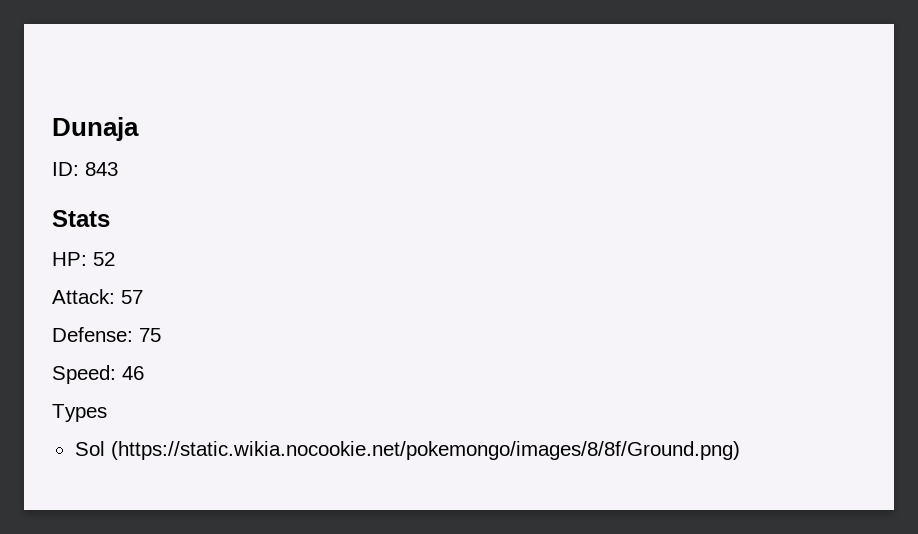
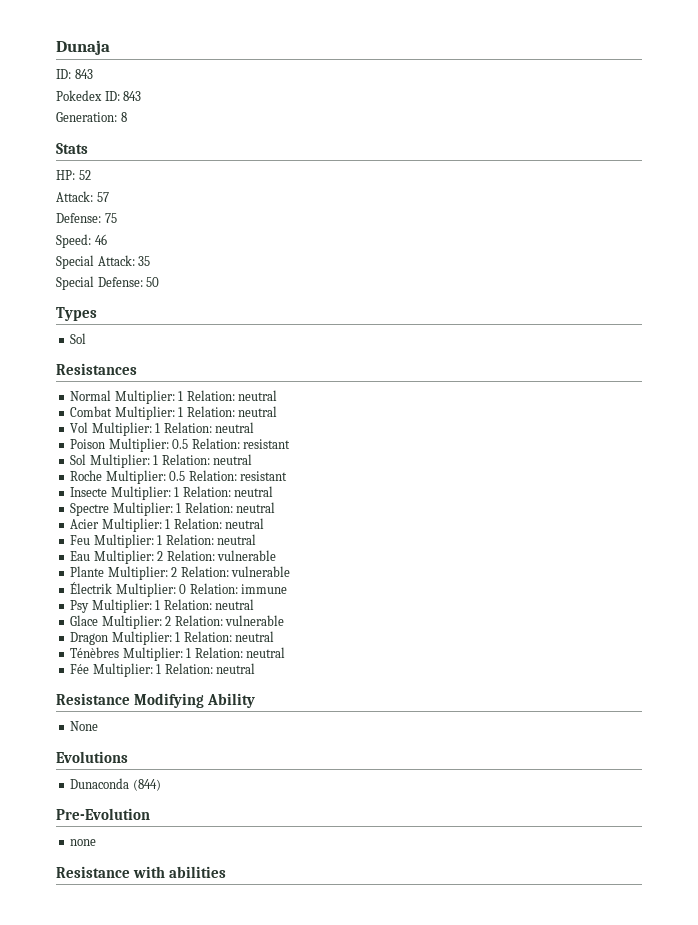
(118, 169) none -> [56,90,142,101] [56,112,127,122] // Pokedex ID: 843 // Generation: 8
[52,404,107,422] [74,441,740,460] Types // Sol (https://static.wikia.nocookie.net/pokemongo/images/8/8f/Ground.png) -> [56,255,151,269] [56,276,160,290] [56,307,97,321] [70,333,87,344] [56,363,137,375] [70,390,278,404] [70,406,278,420] [70,422,255,436] [70,438,291,452] [70,454,253,468] [70,470,288,484] [70,486,274,500] [70,502,276,516] [70,518,265,532] [70,534,257,548] [70,550,277,564] [70,566,291,580] [70,582,288,597] [70,599,255,613] [70,615,285,629] [70,631,275,645] [70,647,286,661] [70,663,256,677] [56,693,256,708] [70,721,99,731] [56,751,128,763] [70,778,161,791] [56,808,150,820] [70,839,97,846] [56,866,227,878] Special Attack: 35 // Special Defense: 50 // Types // Sol // Resistances // Normal Multiplier: 1 Relation: neutral // Combat Multiplier: 1 Relation: neutral // Vol Multiplier: 1 Relation: neutral // Poison Multiplier: 0.5 Relation: resistant // Sol Multiplier: 1 Relation: neutral // Roche Multiplier: 0.5 Relation: resistant // Insecte Multiplier: 1 Relation: neutral // Spectre Multiplier: 1 Relation: neutral // Acier Multiplier: 1 Relation: neutral // Feu Multiplier: 1 Relation: neutral // Eau Multiplier: 2 Relation: vulnerable // Plante Multiplier: 2 Relation: vulnerable // Électrik Multiplier: 0 Relation: immune // Psy Multiplier: 1 Relation: neutral // Glace Multiplier: 2 Relation: vulnerable // Dragon Multiplier: 1 Relation: neutral // Ténèbres Multiplier: 1 Relation: neutral // Fée Multiplier: 1 Relation: neutral // Resistance Modifying Ability // None // Evolutions // Dunaconda (844) // Pre-Evolution // none // Resistance with abilities

